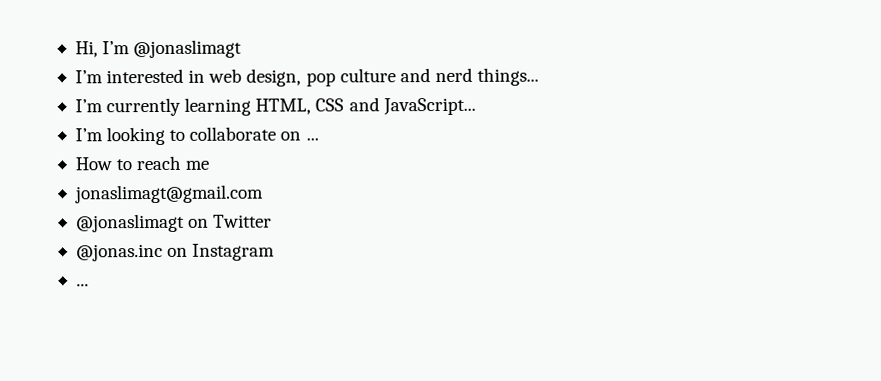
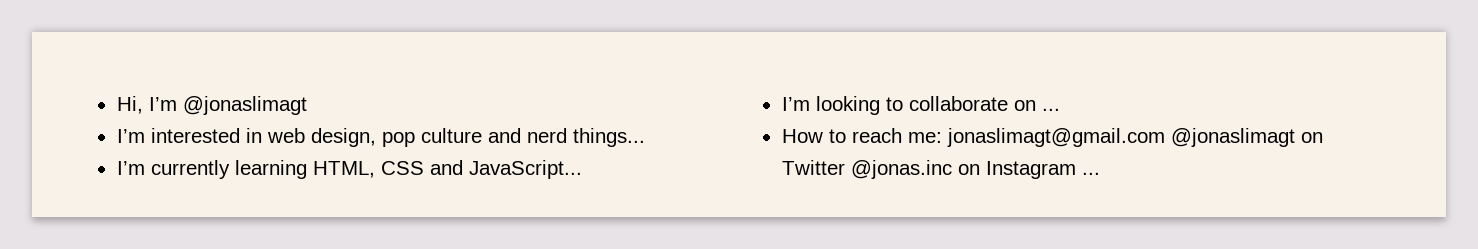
[185,160,210,170] me // -> [907,132,942,143] me:
(264, 194) // -> (1165, 137) none
(273, 221) // -> (845, 167) none
(276, 252) // -> (1076, 170) none

